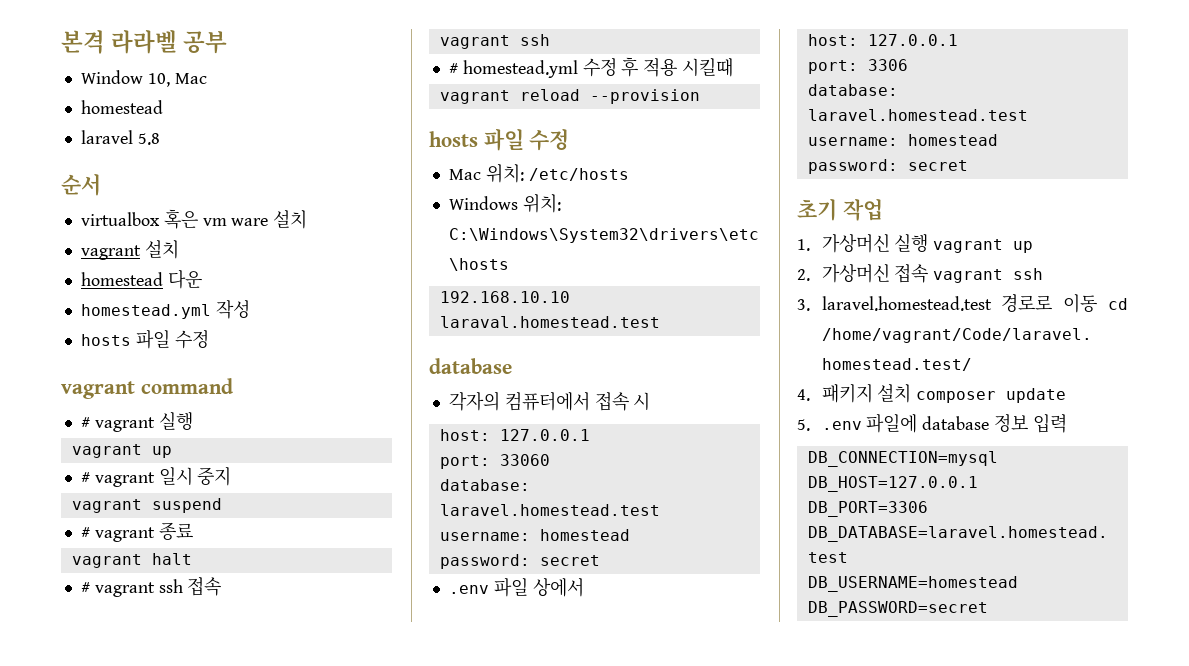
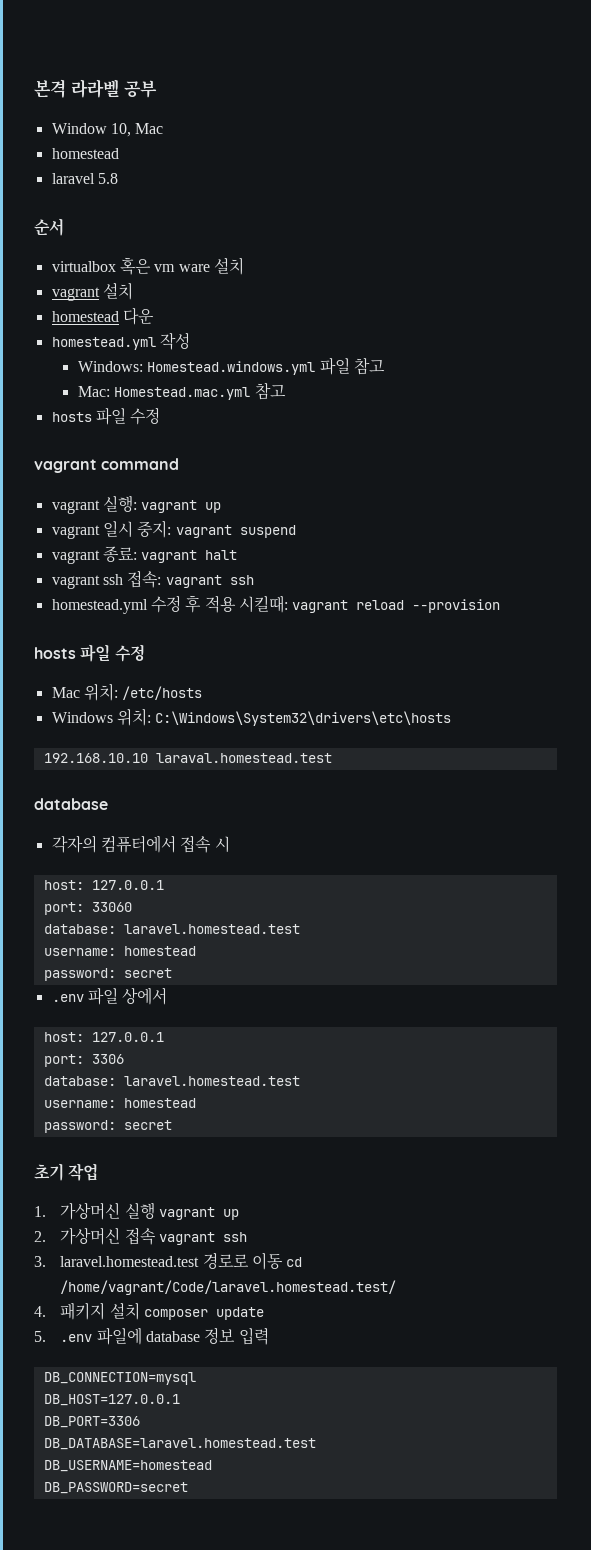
(250, 309) none -> [77,357,385,375] [77,382,286,400] // Windows: Homestead.windows.yml 파일 참고 // Mac: Homestead.mac.yml 참고
[80,412,193,432] [71,444,172,458] [80,472,90,483] # vagrant 실행 // vagrant up // # -> [51,495,222,514] vagrant 실행: vagrant up //
[197,466,232,486] 중지 // -> [137,520,172,538] 중지:
[80,522,193,542] # vagrant 종료 // -> [51,546,137,564] vagrant 종료:
[80,577,222,597] [439,34,550,49] [448,63,458,74] # vagrant ssh 접속 // vagrant ssh // # -> [51,570,254,589] vagrant ssh 접속: vagrant ssh //
[682,58,734,77] 시킬때 // -> [238,595,288,613] 시킬때:

